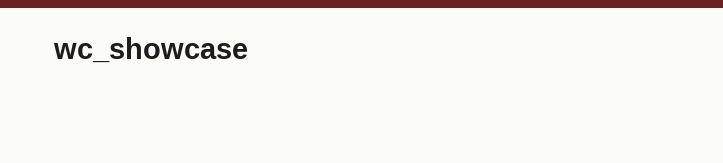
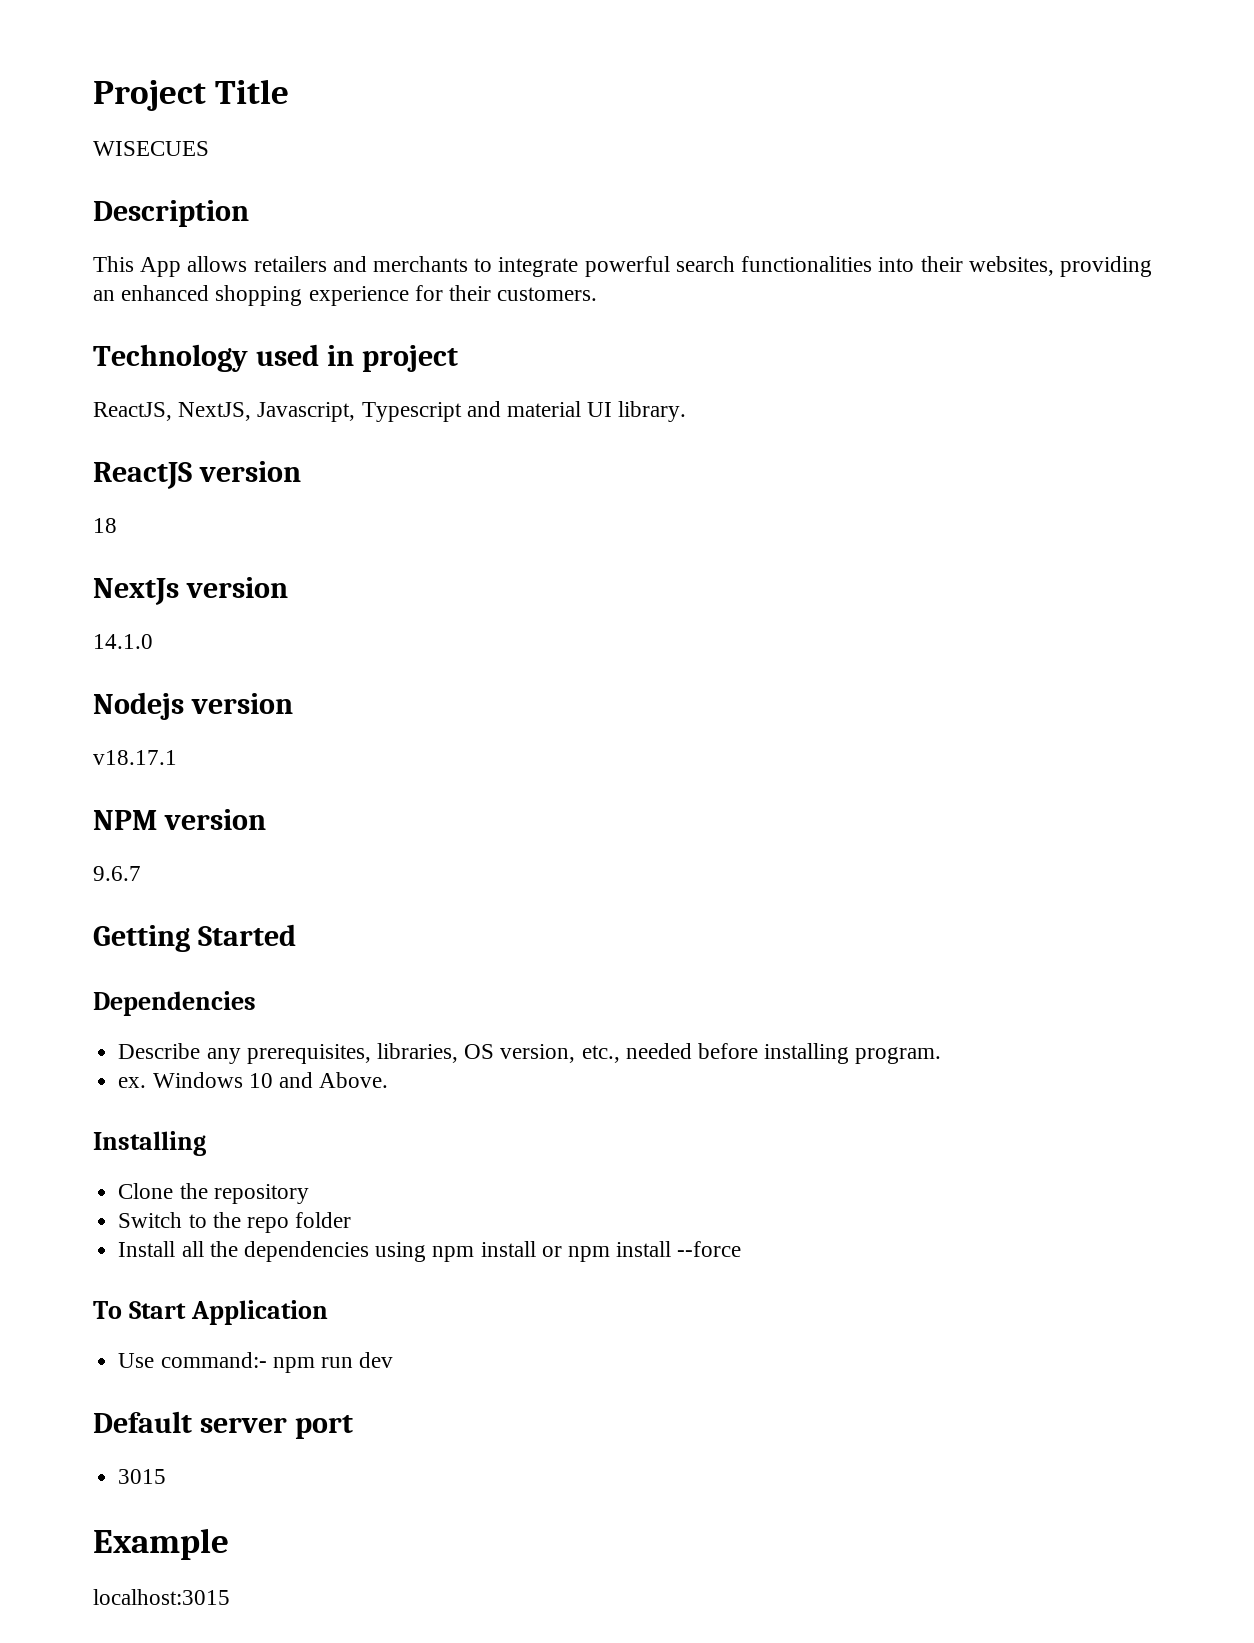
[53,37,248,63] wc_showcase -> [93,79,290,111] [93,141,209,156] [93,200,249,227] [93,256,1152,277] [93,285,598,306] [93,344,458,372] [93,401,687,422] [93,461,301,489] [93,518,117,533] [93,577,288,605] [93,634,153,649] [93,692,293,720] [93,750,177,765] [93,809,266,830] [93,866,141,881] [93,924,296,952] [93,991,256,1016] [118,1043,942,1064] [118,1072,389,1088] [93,1131,206,1156] [118,1183,309,1204] [118,1212,352,1233] [118,1241,742,1262] [93,1300,328,1325] [118,1352,394,1373] [93,1411,353,1439] [118,1469,167,1484] [93,1528,229,1560] [93,1589,230,1605] Project Title // WISECUES // Description // This App allows retailers and merchants to integrate powerful search functionalities into their websites, providing an enhanced shopping experience for their customers. // Technology used in project // ReactJS, NextJS, Javascript, Typescript and material UI library. // ReactJS version // 18 // NextJs version // 14.1.0 // Nodejs version // v18.17.1 // NPM version // 9.6.7 // Getting Started // Dependencies // Describe any prerequisites, libraries, OS version, etc., needed before installing program. // ex. Windows 10 and Above. // Installing // Clone the repository // Switch to the repo folder // Install all the dependencies using npm install or npm install --force // To Start Application // Use command:- npm run dev // Default server port // 3015 // Example // localhost:3015

